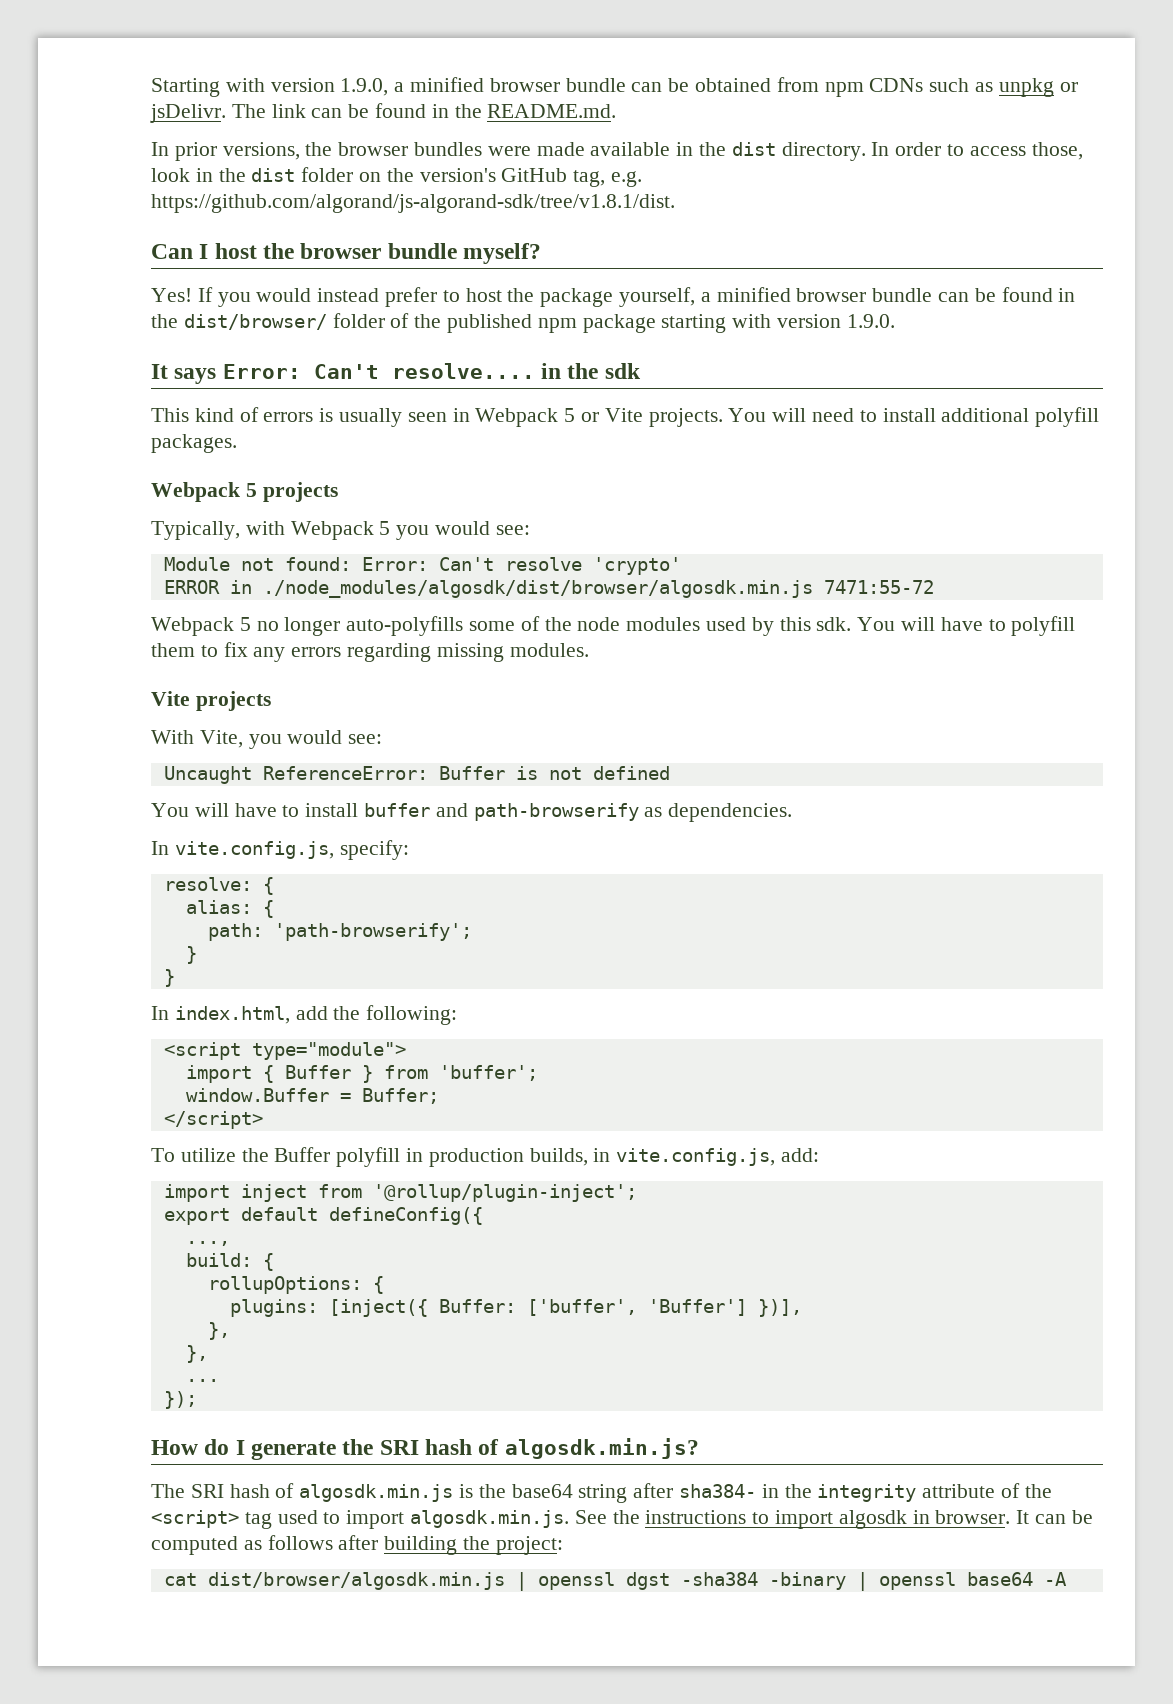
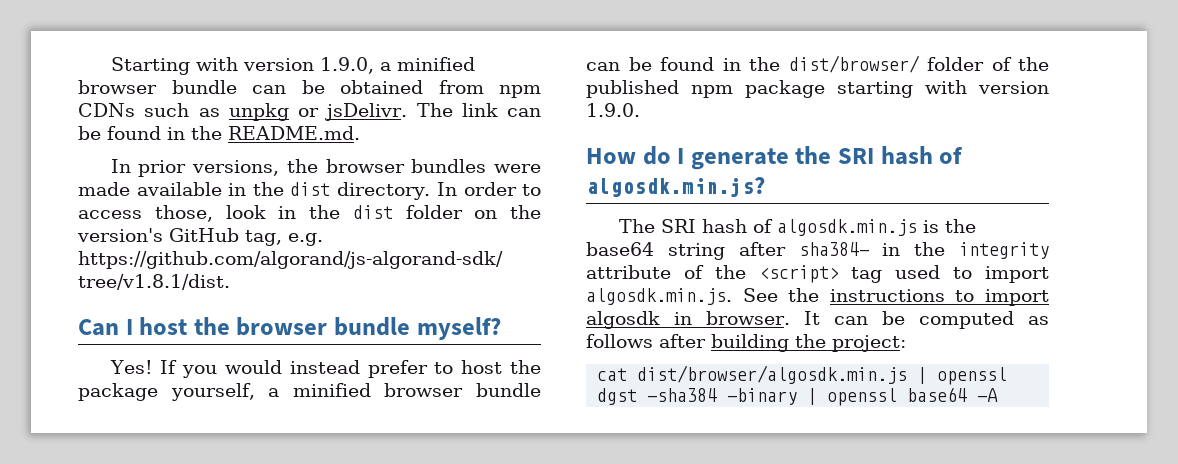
[151,363,641,384] [151,407,1100,427] [151,434,237,453] [151,482,338,502] [151,521,530,540] [163,557,681,575] [163,580,934,598] [151,616,1076,636] [151,642,589,662] [151,691,271,711] [151,730,383,749] [163,766,670,784] [151,803,793,822] [151,840,409,860] [163,877,274,895] [185,900,274,918] [207,923,472,941] [185,946,197,964] [163,969,175,987] [151,1005,458,1025] [163,1042,406,1060] [185,1065,538,1083] [185,1088,439,1104] [163,1111,263,1129] [151,1147,820,1167] [163,1184,637,1202] [163,1207,483,1225] [185,1241,230,1246] [185,1253,274,1271] [207,1276,384,1294] [229,1299,802,1317] [207,1322,230,1340] [185,1345,208,1363] [185,1379,219,1382] [163,1391,197,1409] // It says Error: Can't resolve.... in the sdk // This kind of errors is usually seen in Webpack 5 or Vite projects. You will need to install additional polyfill packages. // Webpack 5 projects // Typically, with Webpack 5 you would see: // Module not found: Error: Can't resolve 'crypto' // ERROR in ./node_modules/algosdk/dist/browser/algosdk.min.js 7471:55-72 // Webpack 5 no longer auto-polyfills some of the node modules used by this sdk. You will have to polyfill them to fix any errors regarding missing modules. // Vite projects // With Vite, you would see: // Uncaught ReferenceError: Buffer is not defined // You will have to install buffer and path-browserify as dependencies. // In vite.config.js, specify: // resolve: { // alias: { // path: 'path-browserify'; // } // } // In index.html, add the following: // <script type="module"> // import { Buffer } from 'buffer'; // window.Buffer = Buffer; // </script> // To utilize the Buffer polyfill in production builds, in vite.config.js, add: // import inject from '@rollup/plugin-inject'; // export default defineConfig({ // ..., // build: { // rollupOptions: { // plugins: [inject({ Buffer: ['buffer', 'Buffer'] })], // }, // }, // ... // }); -> (640, 110) none

